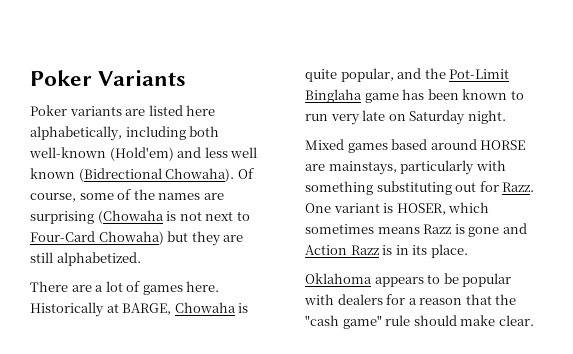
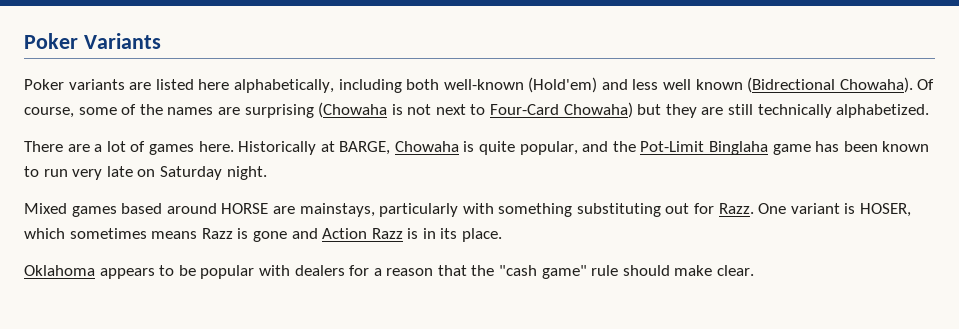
(53, 257) none -> [757,104,832,118] technically

